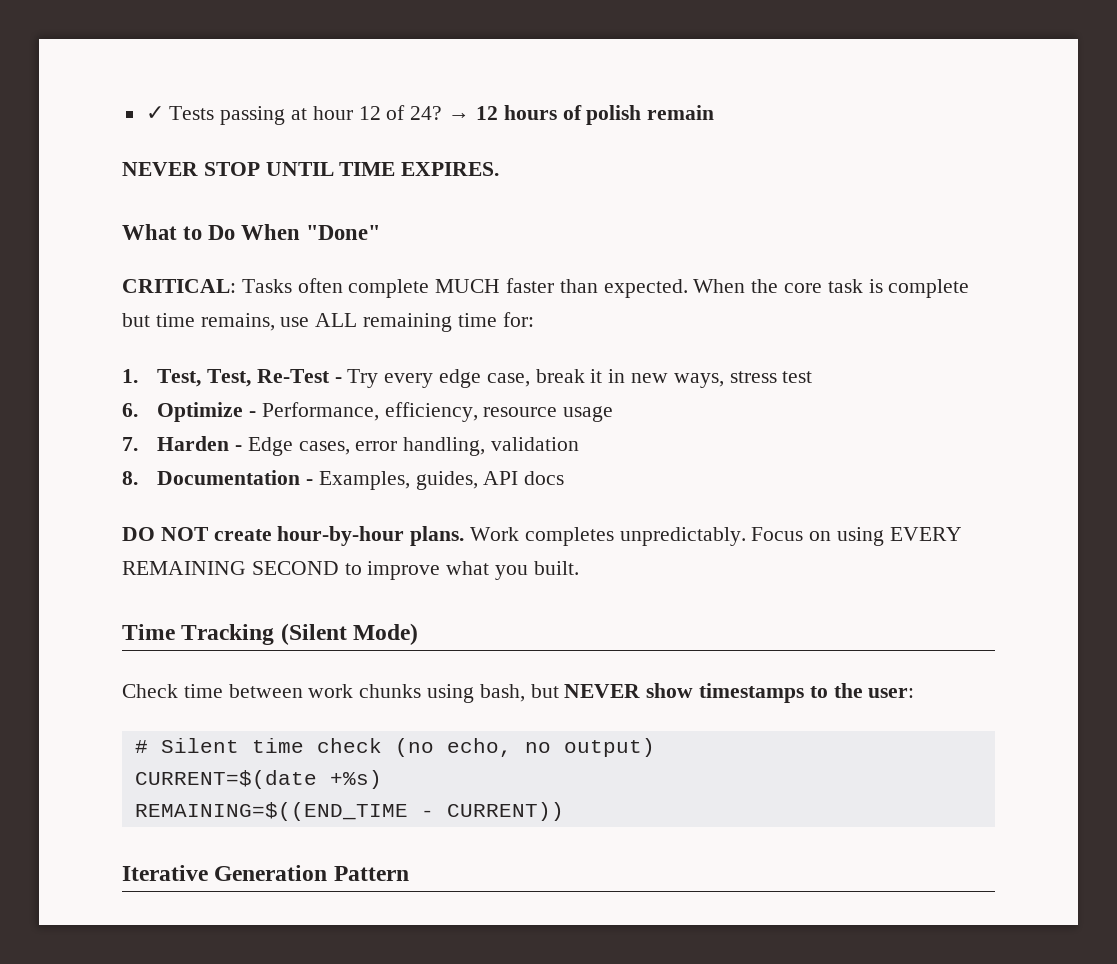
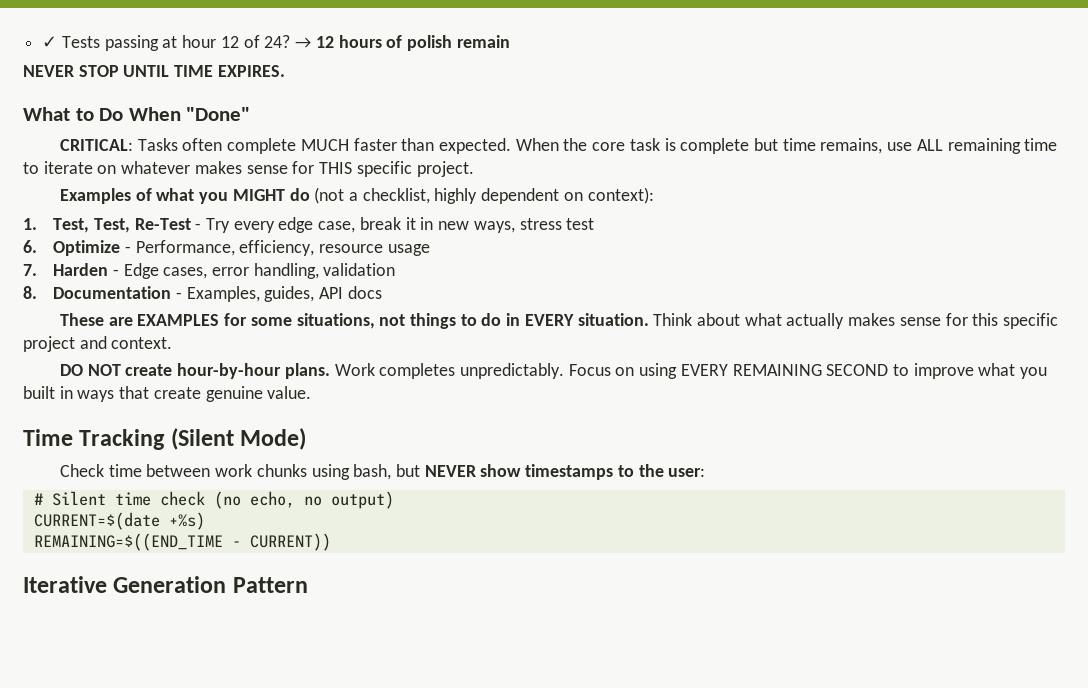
[502,312,534,327] for: -> [23,161,474,177] [59,187,654,204] to iterate on whatever makes sense for THIS specific project. // Examples of what you MIGHT do (not a checklist, highly dependent on context):
(565, 478) none -> [59,313,1059,329] [23,336,173,352] // These are EXAMPLES for some situations, not things to do in EVERY situation. Think about what actually makes sense for this specific project and context.
[533,561,579,575] built. -> [23,386,312,402] built in ways that create genuine value.

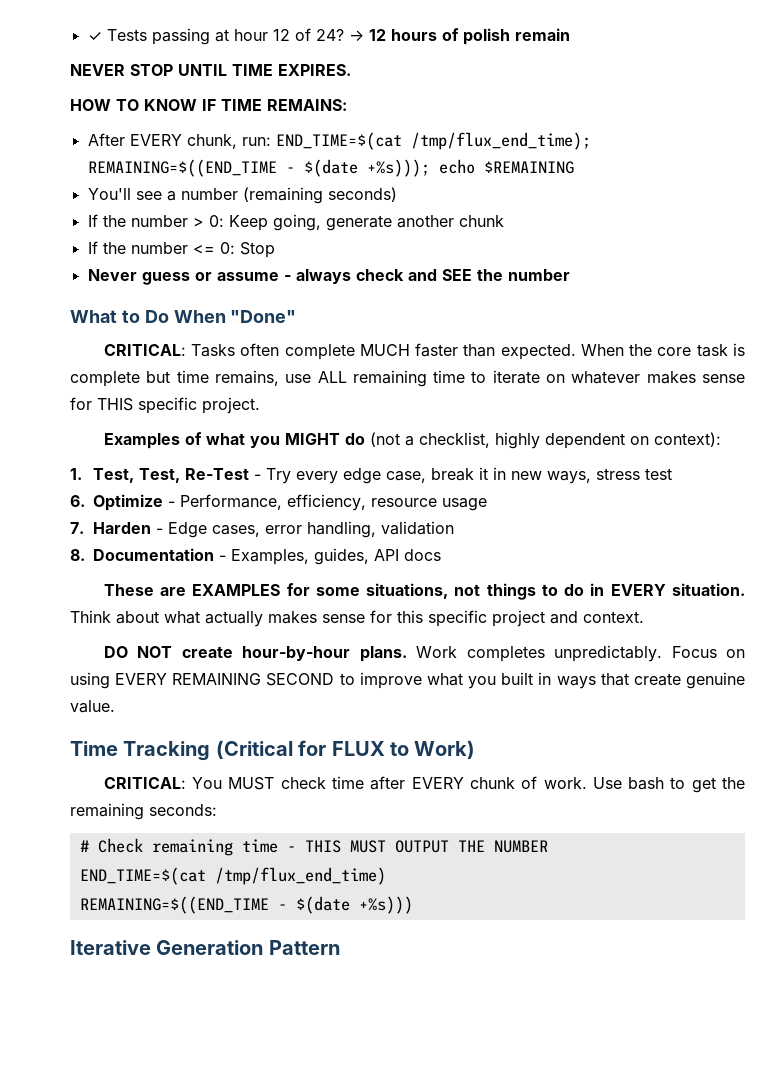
(285, 71) none -> [70,99,347,111] [87,132,591,150] [87,159,574,177] [87,187,397,204] [87,214,504,231] [87,241,275,258] [87,269,570,285] // HOW TO KNOW IF TIME REMAINS: // After EVERY chunk, run: END_TIME=$(cat /tmp/flux_end_time); REMAINING=$((END_TIME - $(date +%s))); echo $REMAINING // You'll see a number (remaining seconds) // If the number > 0: Keep going, generate another chunk // If the number <= 0: Stop // Never guess or assume - always check and SEE the number
[170,428,307,450] [59,464,706,480] [33,491,394,509] [33,512,205,530] [33,533,331,551] (Silent Mode) // Check time between work chunks using bash, but NEVER show timestamps to the user: // # Silent time check (no echo, no output) // CURRENT=$(date +%s) // REMAINING=$((END_TIME - CURRENT)) -> [215,740,476,759] [103,776,746,793] [70,803,217,820] [79,838,548,856] [79,867,386,885] [79,896,413,914] (Critical for FLUX to Work) // CRITICAL: You MUST check time after EVERY chunk of work. Use bash to get the remaining seconds: // # Check remaining time - THIS MUST OUTPUT THE NUMBER // END_TIME=$(cat /tmp/flux_end_time) // REMAINING=$((END_TIME - $(date +%s)))

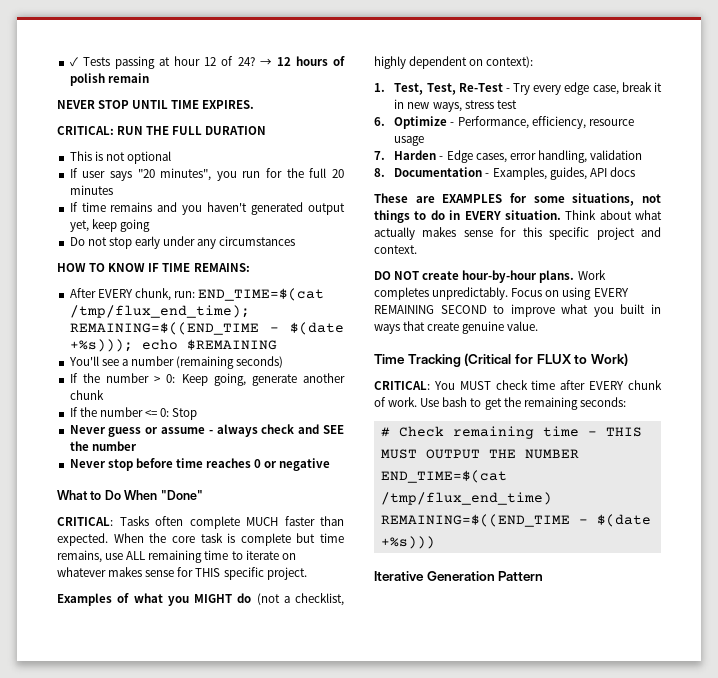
(351, 70) none -> [57,126,267,135] [69,151,171,164] [69,168,344,181] [69,185,113,195] [69,202,345,215] [69,219,150,232] [69,236,296,249] // CRITICAL: RUN THE FULL DURATION // This is not optional // If user says "20 minutes", you run for the full 20 minutes // If time remains and you haven't generated output yet, keep going // Do not stop early under any circumstances
(570, 275) none -> [69,458,331,471] // Never stop before time reaches 0 or negative

